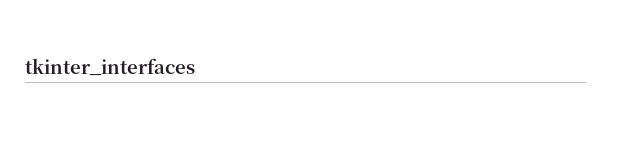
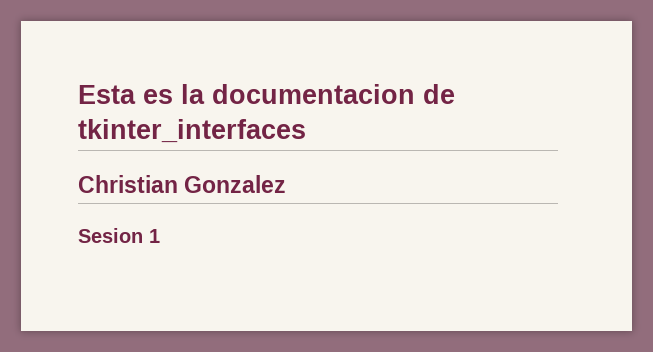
[25,58,195,76] tkinter_interfaces -> [78,84,455,104] [78,119,306,143] [78,175,287,193] [78,228,160,243] Esta es la documentacion de tkinter_interfaces // Christian Gonzalez // Sesion 1

